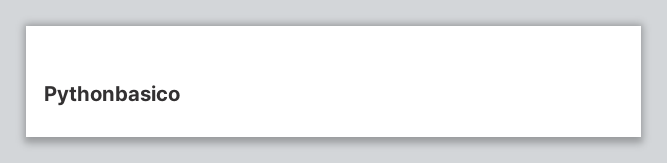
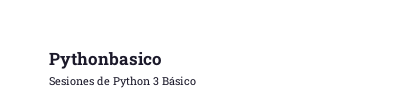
(180, 95) none -> [49,76,196,88] // Sesiones de Python 3 Básico

